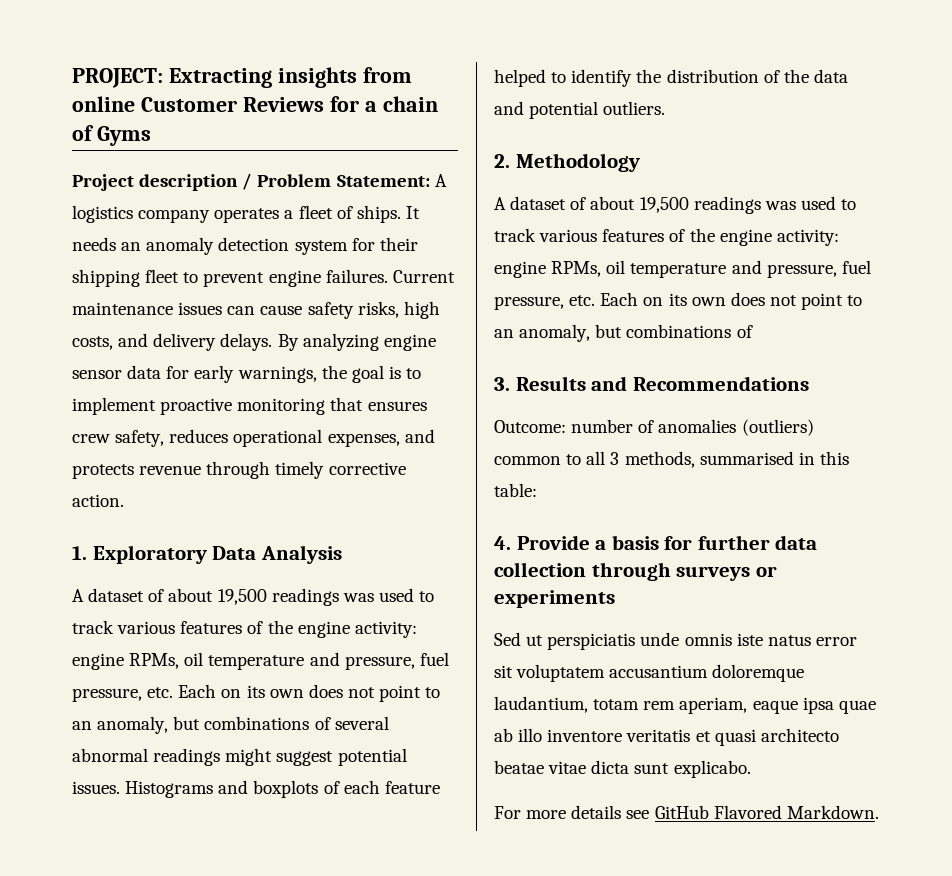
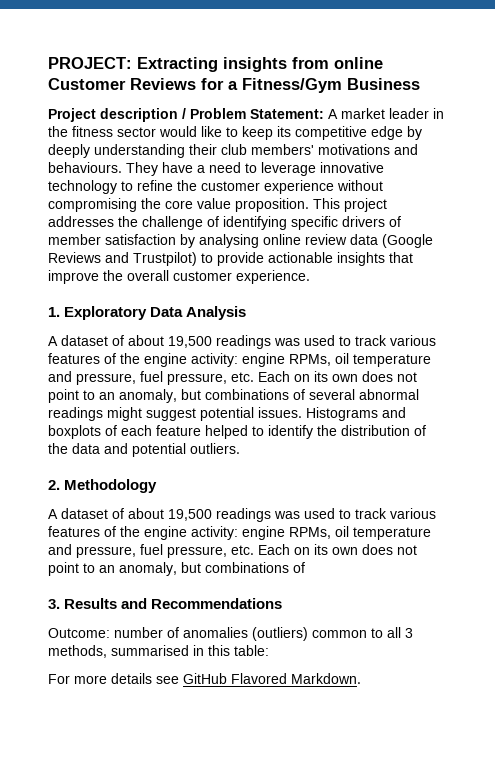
[382,96,438,112] [72,125,151,146] chain of Gyms -> [242,78,420,93] Fitness/Gym Business
[72,205,420,223] [72,237,418,255] [72,269,455,287] [72,301,440,319] [72,333,436,351] [72,365,422,383] [72,397,427,415] [72,429,435,447] [72,461,406,479] [72,494,124,507] logistics company operates a fleet of ships. It needs an anomaly detection system for their shipping fleet to prevent engine failures. Current maintenance issues can cause safety risks, high costs, and delivery delays. By analyzing engine sensor data for early warnings, the goal is to implement proactive monitoring that ensures crew safety, reduces operational expenses, and protects revenue through timely corrective action. -> [341,108,444,119] [48,126,422,140] [48,144,418,158] [48,162,384,176] [48,180,383,194] [48,198,387,212] [48,216,401,230] [48,234,433,248] [48,252,413,266] [48,270,310,284] market leader in the fitness sector would like to keep its competitive edge by deeply understanding their club members' motivations and behaviours. They have a need to leverage innovative technology to refine the customer experience without compromising the core value proposition. This project addresses the challenge of identifying specific drivers of member satisfaction by analysing online review data (Google Reviews and Trustpilot) to provide actionable insights that improve the overall customer experience.
[494,535,818,550] [494,562,777,581] [494,590,615,608] [494,632,857,650] [494,664,805,682] [494,696,876,714] [494,728,839,746] [494,760,751,778] // 4. Provide a basis for further data collection through surveys or experiments // Sed ut perspiciatis unde omnis iste natus error sit voluptatem accusantium doloremque laudantium, totam rem aperiam, eaque ipsa quae ab illo inventore veritatis et quasi architecto beatae vitae dicta sunt explicabo. -> (269, 650) none

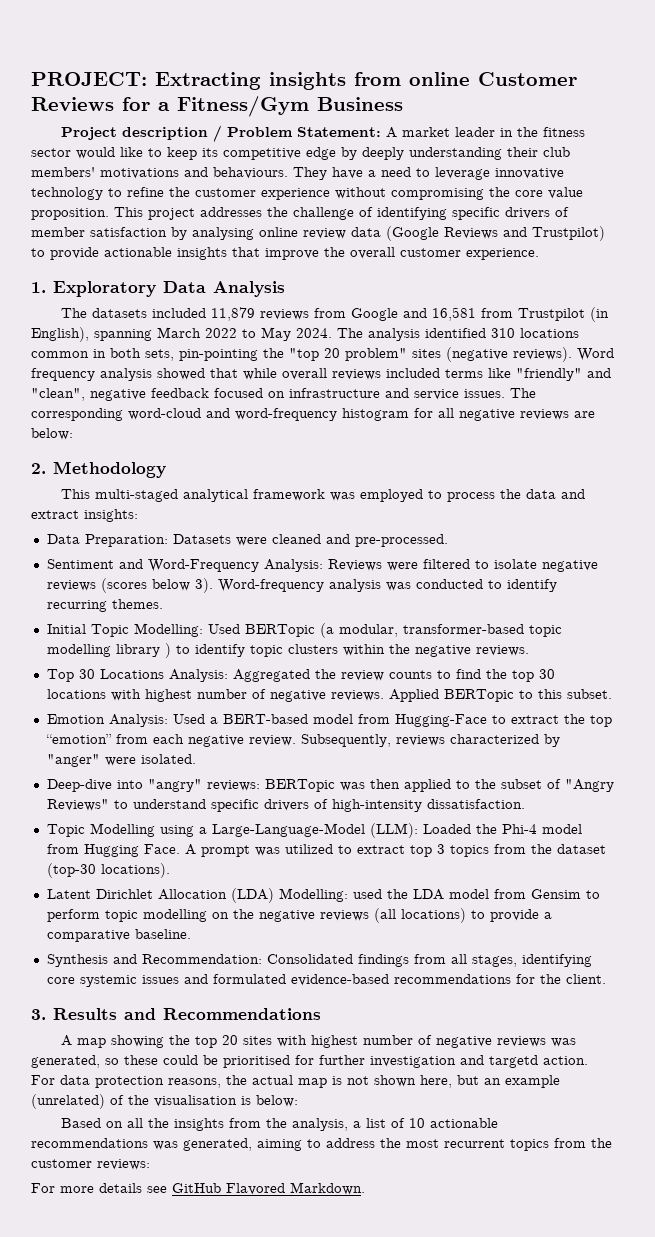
[48,335,436,349] [48,353,431,367] [48,371,417,385] [48,389,419,403] [48,407,406,421] [48,425,426,439] [48,443,240,457] [48,479,158,493] [48,508,436,522] [48,526,431,540] [48,544,417,558] [48,562,305,576] [48,598,283,609] [48,627,413,641] [48,645,269,658] A dataset of about 19,500 readings was used to track various features of the engine activity: engine RPMs, oil temperature and pressure, fuel pressure, etc. Each on its own does not point to an anomaly, but combinations of several abnormal readings might suggest potential issues. Histograms and boxplots of each feature helped to identify the distribution of the data and potential outliers. // 2. Methodology // A dataset of about 19,500 readings was used to track various features of the engine activity: engine RPMs, oil temperature and pressure, fuel pressure, etc. Each on its own does not point to an anomaly, but combinations of // 3. Results and Recommendations // Outcome: number of anomalies (outliers) common to all 3 methods, summarised in this table: -> [60,307,609,322] [31,327,579,342] [31,347,614,362] [31,368,611,381] [31,388,536,401] [31,408,595,421] [31,428,73,440] [31,461,166,478] [60,489,585,502] [31,509,138,522] [46,534,448,547] [46,559,598,572] [46,578,557,593] [46,599,163,612] [46,623,562,638] [46,643,529,658] [46,669,555,682] [46,689,612,702] [46,714,612,727] [45,734,560,747] [46,754,196,767] [46,779,614,792] [46,799,525,812] [46,823,582,838] [46,844,606,857] [46,863,170,878] [46,888,600,903] [46,908,552,923] [46,929,191,942] [46,954,592,967] [46,974,606,987] [31,1008,321,1020] [60,1035,576,1048] [31,1055,588,1068] [31,1075,560,1088] [31,1094,298,1109] [60,1118,498,1131] [31,1138,612,1151] [31,1159,150,1170] The datasets included 11,879 reviews from Google and 16,581 from Trustpilot (in English), spanning March 2022 to May 2024. The analysis identified 310 locations common in both sets, pin-pointing the "top 20 problem" sites (negative reviews). Word frequency analysis showed that while overall reviews included terms like "friendly" and "clean", negative feedback focused on infrastructure and service issues. The corresponding word-cloud and word-frequency histogram for all negative reviews are below: // 2. Methodology // This multi-staged analytical framework was employed to process the data and extract insights: // Data Preparation: Datasets were cleaned and pre-processed. // Sentiment and Word-Frequency Analysis: Reviews were filtered to isolate negative reviews (scores below 3). Word-frequency analysis was conducted to identify recurring themes. // Initial Topic Modelling: Used BERTopic (a modular, transformer-based topic modelling library ) to identify topic clusters within the negative reviews. // Top 30 Locations Analysis: Aggregated the review counts to find the top 30 locations with highest number of negative reviews. Applied BERTopic to this subset. // Emotion Analysis: Used a BERT-based model from Hugging-Face to extract the top “emotion” from each negative review. Subsequently, reviews characterized by "anger" were isolated. // Deep-dive into "angry" reviews: BERTopic was then applied to the subset of "Angry Reviews" to understand specific drivers of high-intensity dissatisfaction. // Topic Modelling using a Large-Language-Model (LLM): Loaded the Phi-4 model from Hugging Face. A prompt was utilized to extract top 3 topics from the dataset (top-30 locations). // Latent Dirichlet Allocation (LDA) Modelling: used the LDA model from Gensim to perform topic modelling on the negative reviews (all locations) to provide a comparative baseline. // Synthesis and Recommendation: Consolidated findings from all stages, identifying core systemic issues and formulated evidence-based recommendations for the client. // 3. Results and Recommendations // A map showing the top 20 sites with highest number of negative reviews was generated, so these could be prioritised for further investigation and targetd action. For data protection reasons, the actual map is not shown here, but an example (unrelated) of the visualisation is below: // Based on all the insights from the analysis, a list of 10 actionable recommendations was generated, aiming to address the most recurrent topics from the customer reviews:

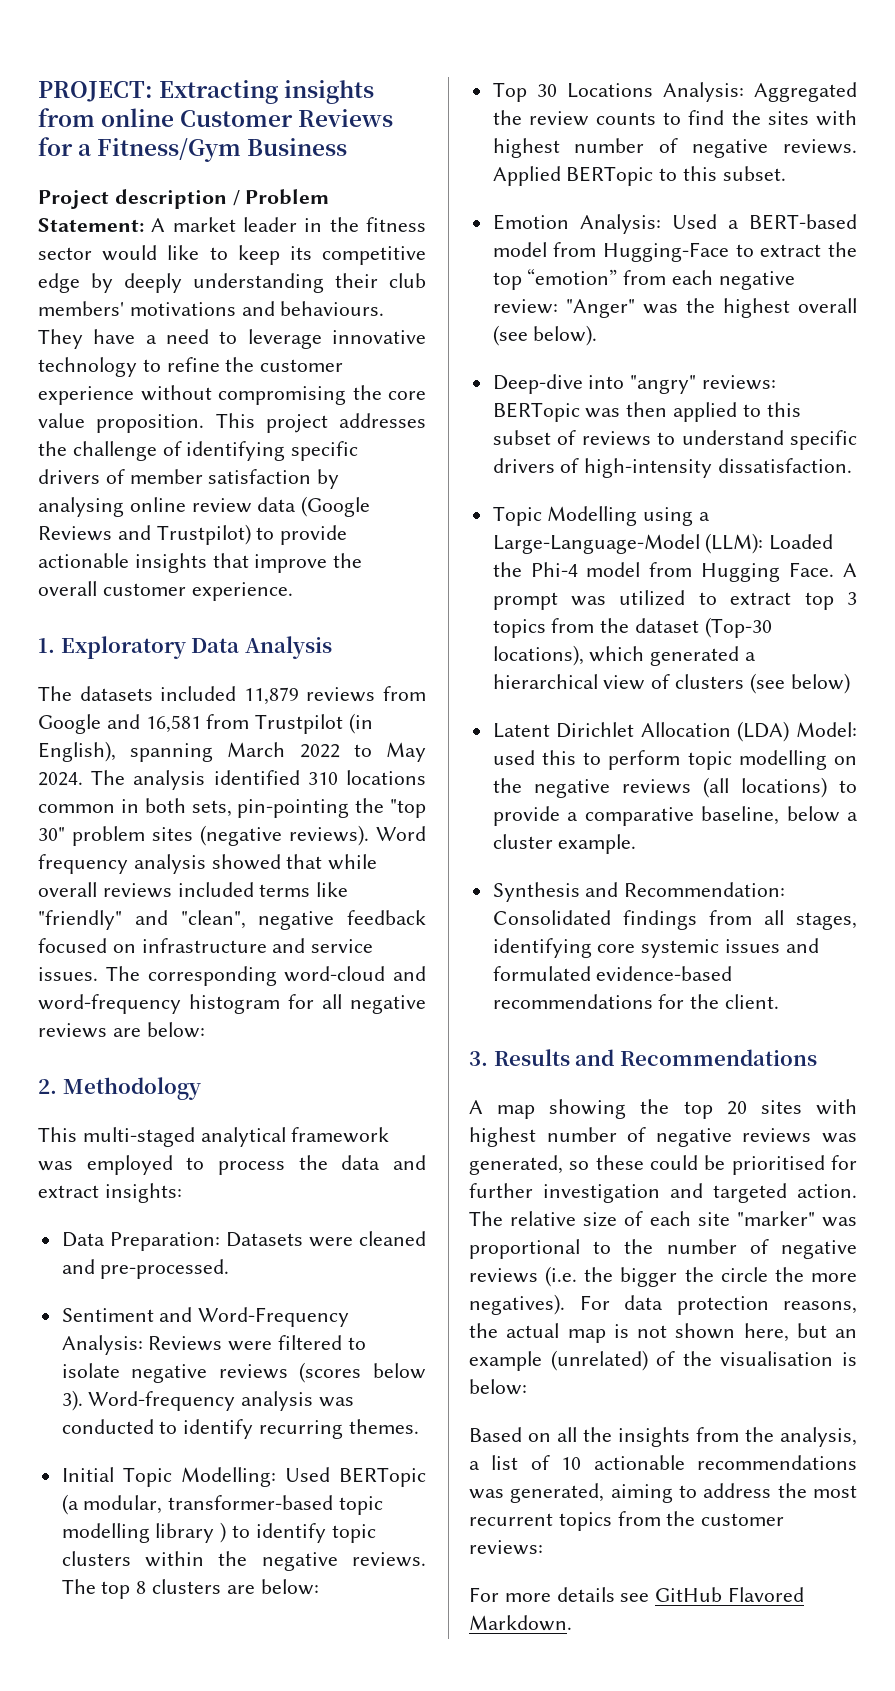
[324,348,407,361] 20 problem" -> [38,826,145,846] 30" problem
(529, 650) none -> [61,1579,319,1599] The top 8 clusters are below:
[511,669,555,682] [46,689,106,699] top 30 locations -> [767,111,809,125] sites
[248,734,560,747] [46,754,196,767] review. Subsequently, reviews characterized by "anger" were isolated. -> [492,298,857,318] [492,325,598,346] review: "Anger" was the highest overall (see below).
[474,779,496,789] the -> [766,402,801,417] this
[564,779,614,792] [46,799,109,811] "Angry Reviews" -> [581,431,651,446] reviews
[46,863,170,878] [46,888,581,903] (top-30 locations). // Latent Dirichlet Allocation (LDA) Modelling: used the LDA model from Gensim -> [704,617,772,638] [492,645,757,666] [492,673,850,694] [492,721,857,742] [492,750,576,765] (Top-30 locations), which generated a hierarchical view of clusters (see below) // Latent Dirichlet Allocation (LDA) Model: used this
[134,929,191,939] baseline. -> [701,806,858,825] [492,834,637,854] baseline, below a cluster example.
[489,1055,588,1068] targetd action. -> [713,1183,857,1203] [469,1211,857,1227] [469,1239,857,1259] [469,1266,857,1287] [469,1294,565,1315] targeted action. The relative size of each site "marker" was proportional to the number of negative reviews (i.e. the bigger the circle the more negatives).

